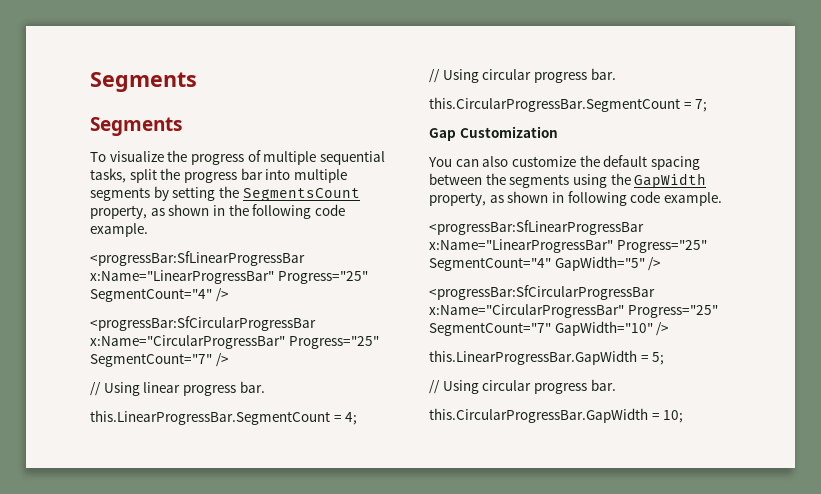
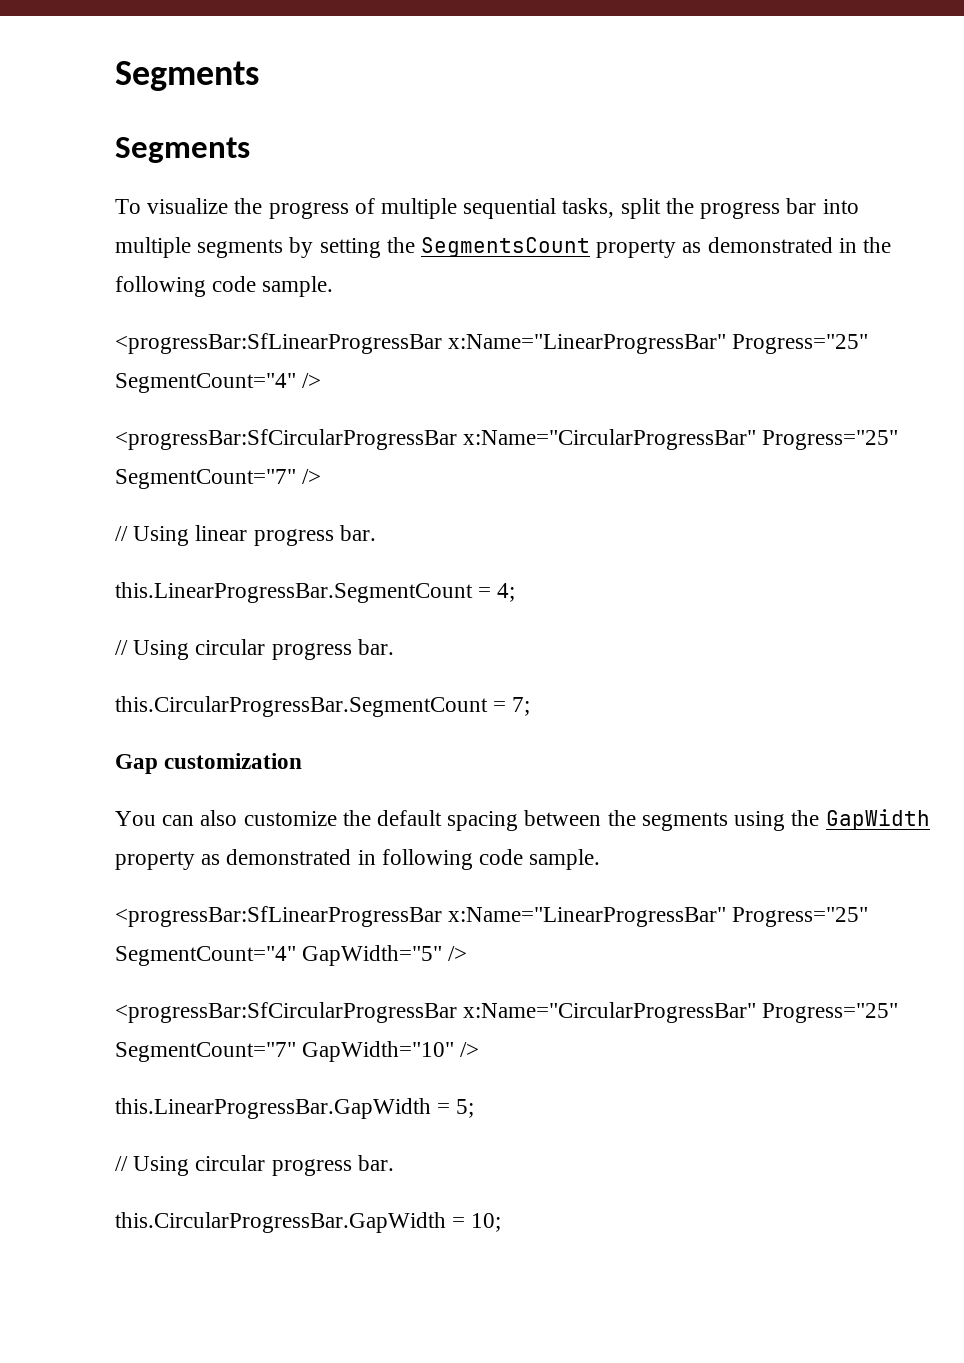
[90,204,210,219] property, as shown -> [596,237,833,258] property as demonstrated
[90,223,148,237] example. -> [262,276,334,297] sample.
[459,126,558,138] Customization -> [164,753,303,769] customization
[429,191,549,206] property, as shown -> [115,849,352,870] property as demonstrated
[663,192,722,206] example. -> [529,849,601,870] sample.

